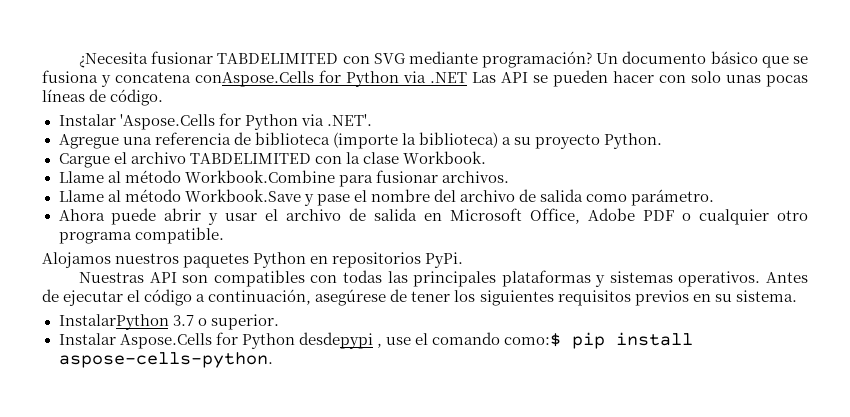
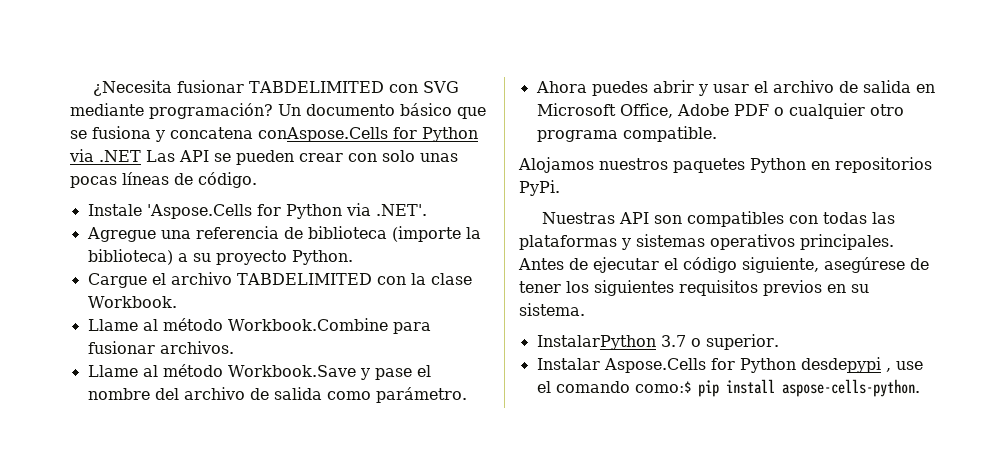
[613,71,654,83] hacer -> [299,153,343,162] crear
[58,114,116,126] Instalar -> [87,204,142,216] Instale
[111,208,157,225] puede -> [591,81,648,96] puedes
[413,271,497,287] principales -> (895, 218) none
[678,271,761,287] operativos. -> [710,234,894,250] operativos principales.
[196,289,312,305] a continuación, -> [742,257,819,273] siguiente,

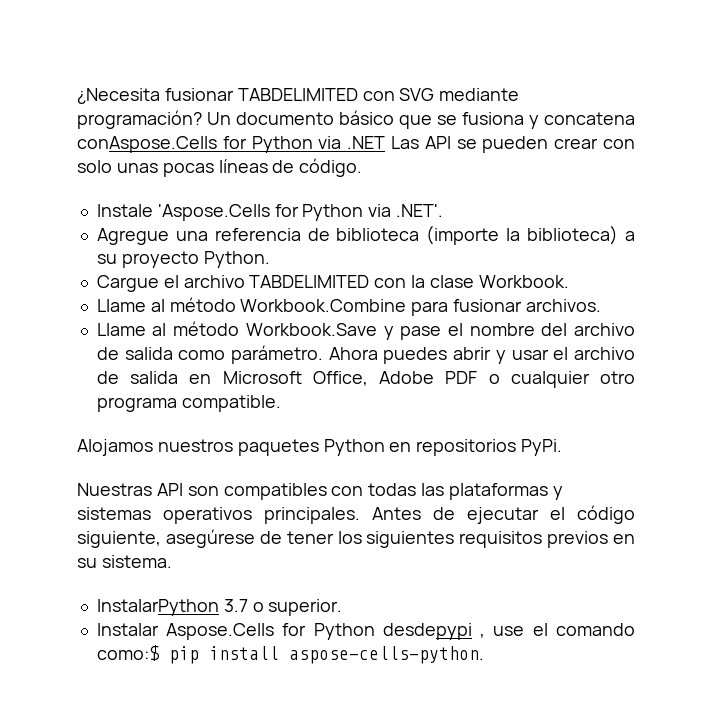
(467, 395) // -> (323, 354) none

